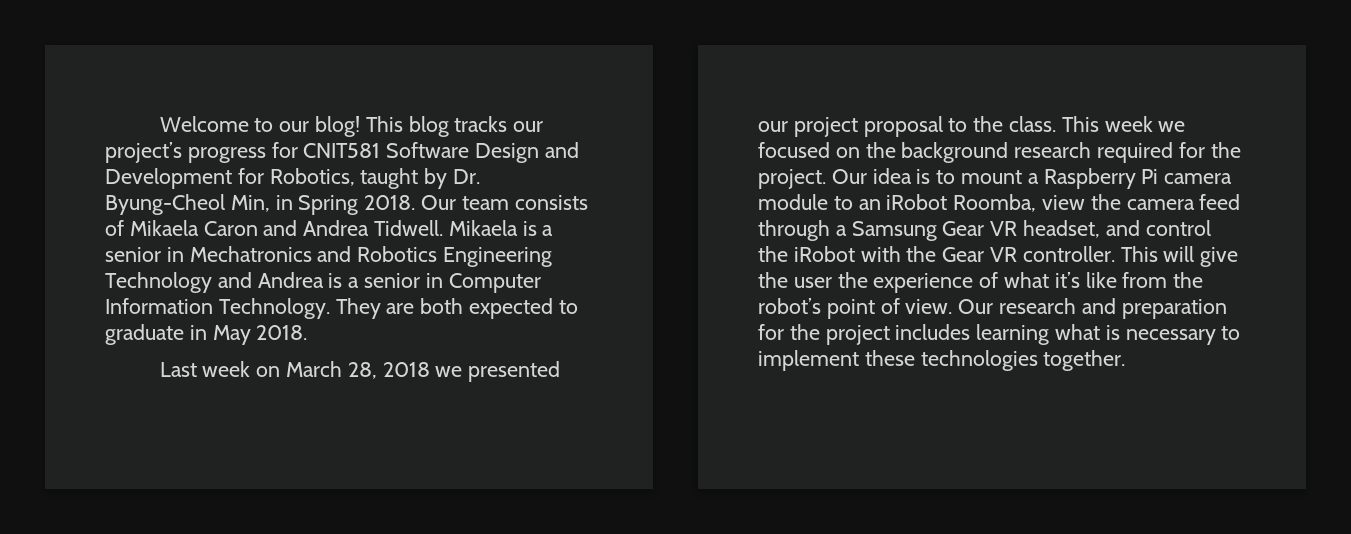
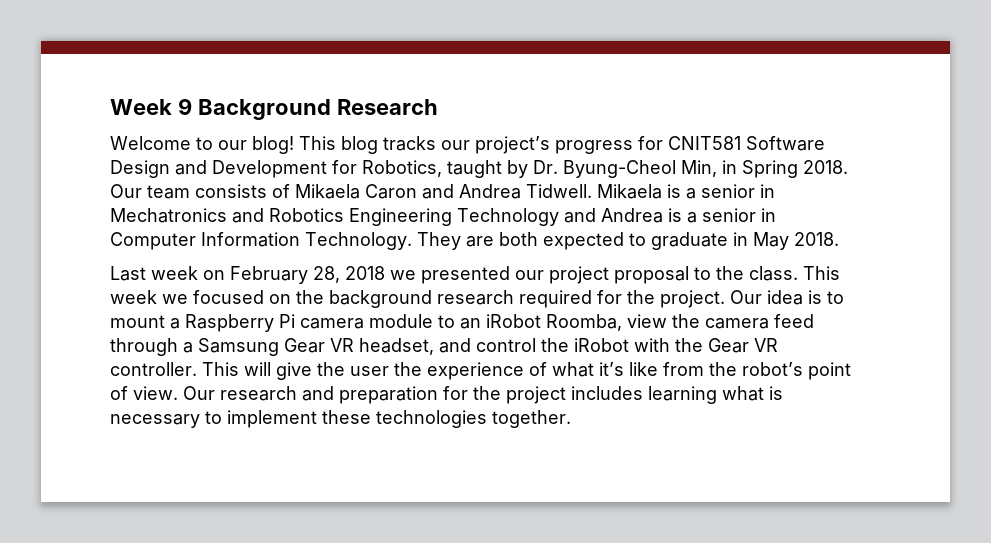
(159, 124) none -> [110,98,438,120] Week 9 Background Research //
[286,361,343,377] March -> [230,266,308,284] February

